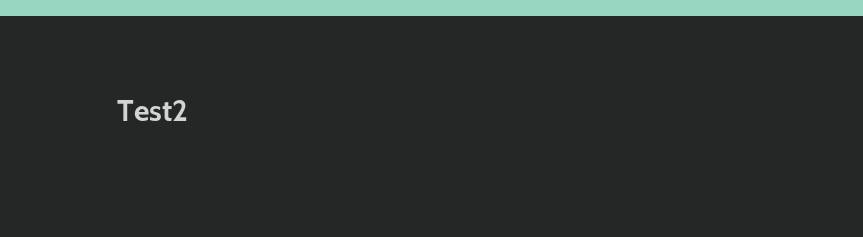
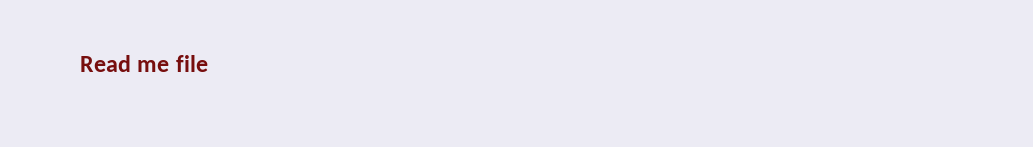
[117,100,188,121] Test2 -> [80,55,208,72] Read me file

